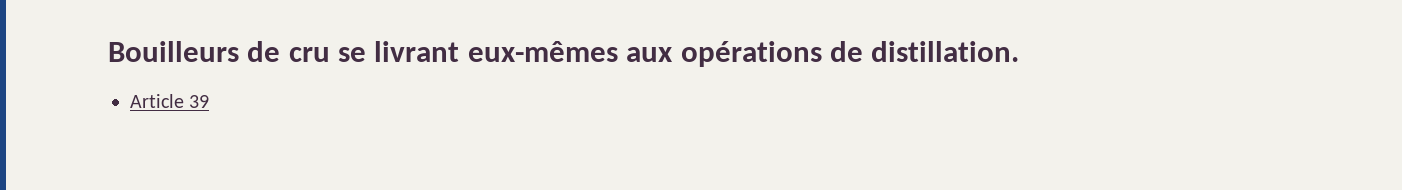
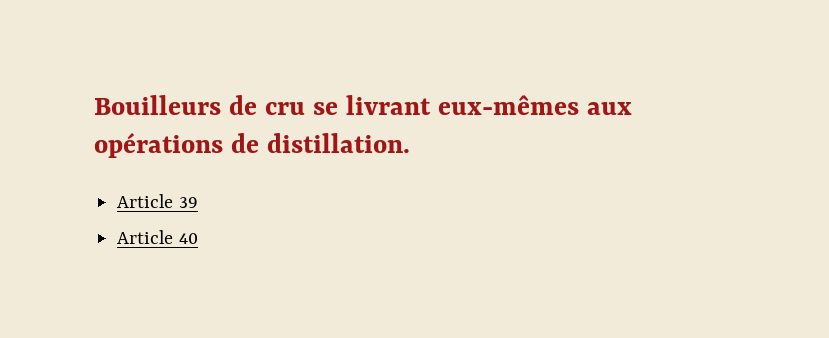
(210, 101) none -> [117,230,198,244] // Article 40

